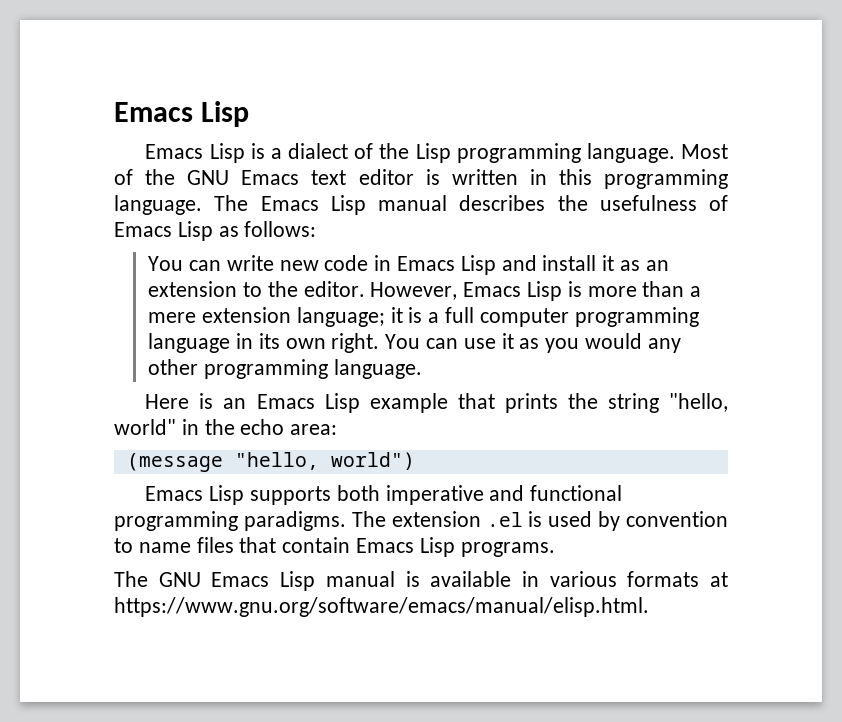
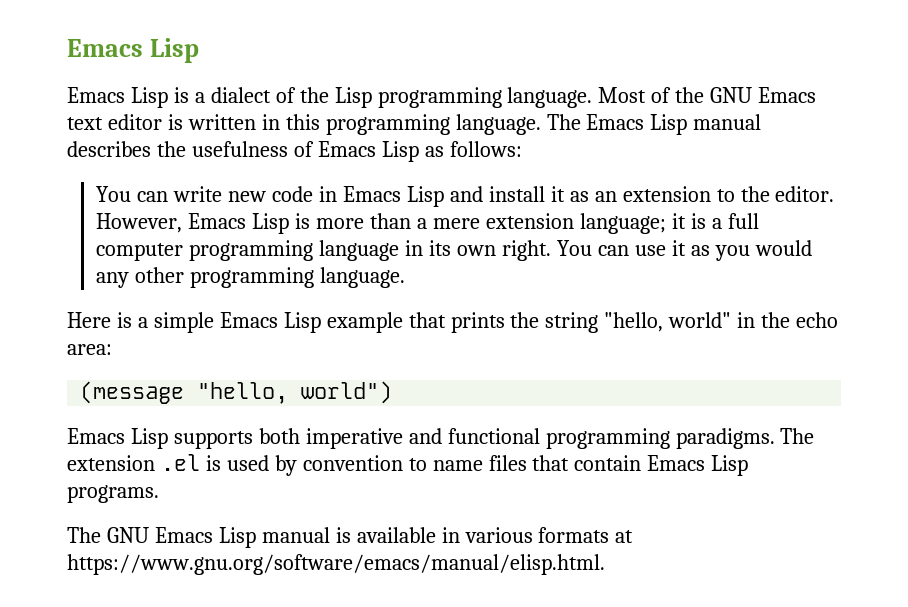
[223,398,247,409] an -> [137,312,214,333] a simple

